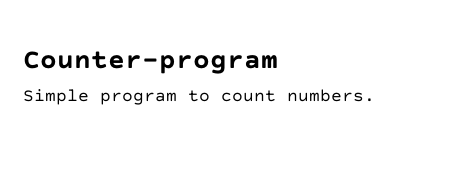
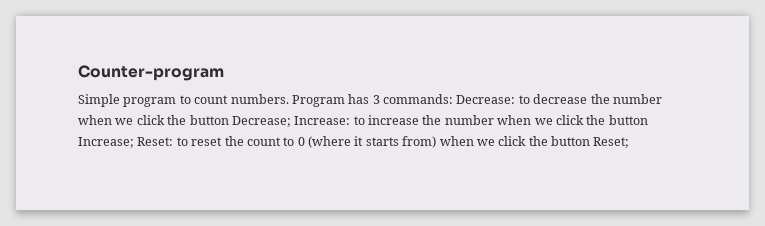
(375, 95) none -> [291,94,662,107] [78,115,648,127] [78,136,630,148] Program has 3 commands: Decrease: to decrease the number when we click the button Decrease; Increase: to increase the number when we click the button Increase; Reset: to reset the count to 0 (where it starts from) when we click the button Reset;

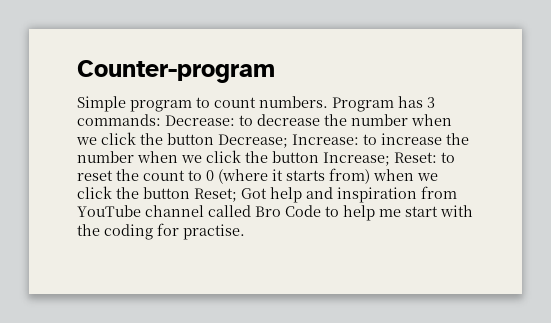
(630, 142) none -> [241,186,457,203] [77,205,473,221] [77,223,245,240] Got help and inspiration from YouTube channel called Bro Code to help me start with the coding for practise.

